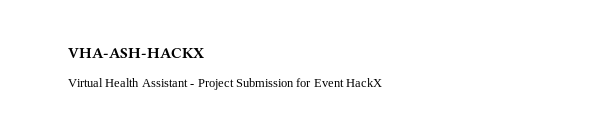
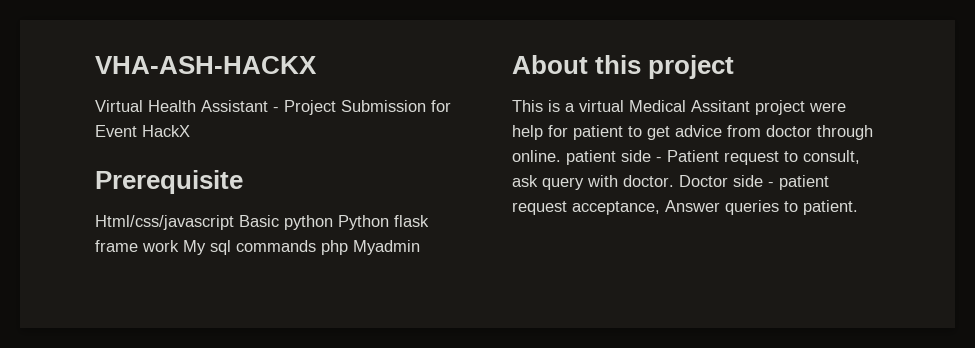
(382, 82) none -> [95,170,243,194] [95,215,429,230] [95,240,420,255] [512,55,735,79] [512,100,846,115] [512,125,873,140] [512,150,860,165] [512,175,829,190] [512,200,858,215] // Prerequisite // Html/css/javascript Basic python Python flask frame work My sql commands php Myadmin // About this project // This is a virtual Medical Assitant project were help for patient to get advice from doctor through online. patient side - Patient request to consult, ask query with doctor. Doctor side - patient request acceptance, Answer queries to patient.

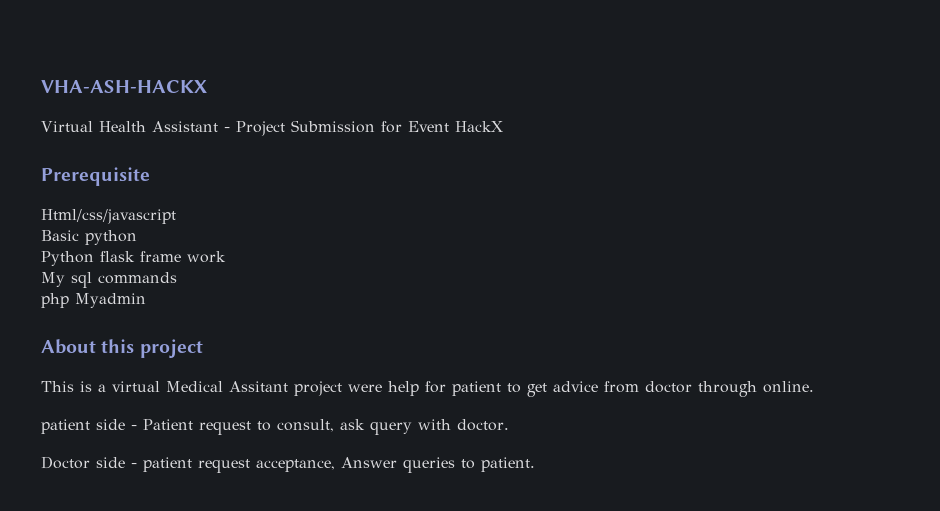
(234, 222) none -> (176, 216) //
(333, 222) none -> (137, 237) //
(179, 246) none -> (226, 257) //
(316, 246) none -> (177, 278) //
(561, 156) none -> (814, 387) //
(674, 181) none -> (509, 425) //

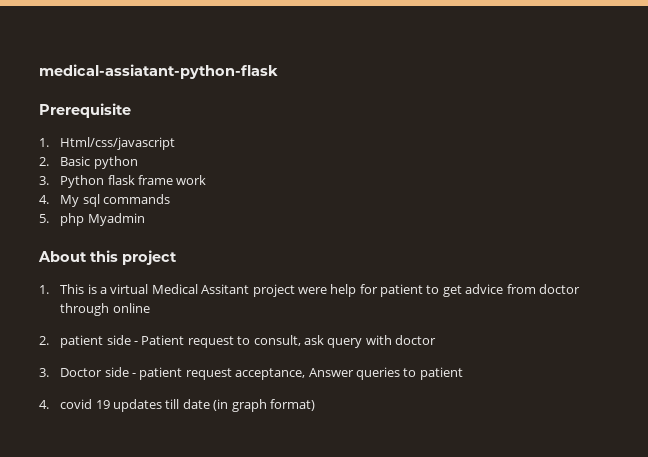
[41,80,207,93] [41,120,503,136] VHA-ASH-HACKX // Virtual Health Assistant - Project Submission for Event HackX -> [39,64,278,79] medical-assiatant-python-flask
(150, 176) none -> [39,138,49,147] 1.
(176, 216) none -> [39,157,49,166] 2.
(137, 237) none -> [39,176,49,185] 3.
(226, 257) none -> [39,195,49,204] 4.
(177, 278) none -> [39,214,49,223] 5.
(203, 348) none -> [39,285,49,294] 1.
[763,381,814,393] online. // -> [112,303,150,313] [39,336,49,345] online // 2.
[457,419,509,431] doctor. // -> [395,335,437,345] [39,368,49,377] doctor // 3.
[481,457,535,472] patient. -> [419,367,463,380] [39,399,315,412] patient // 4. covid 19 updates till date (in graph format)

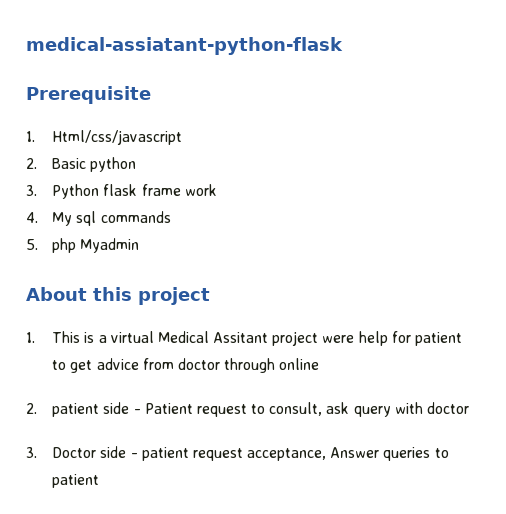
[39,399,315,412] // 4. covid 19 updates till date (in graph format) -> (100, 481) none

